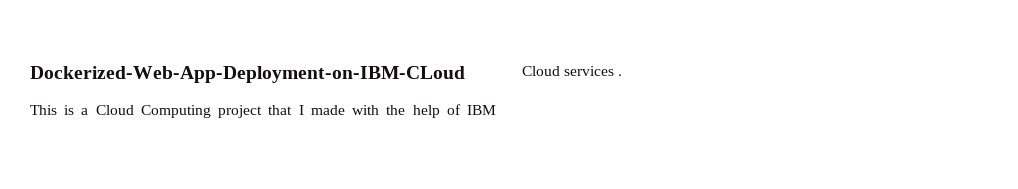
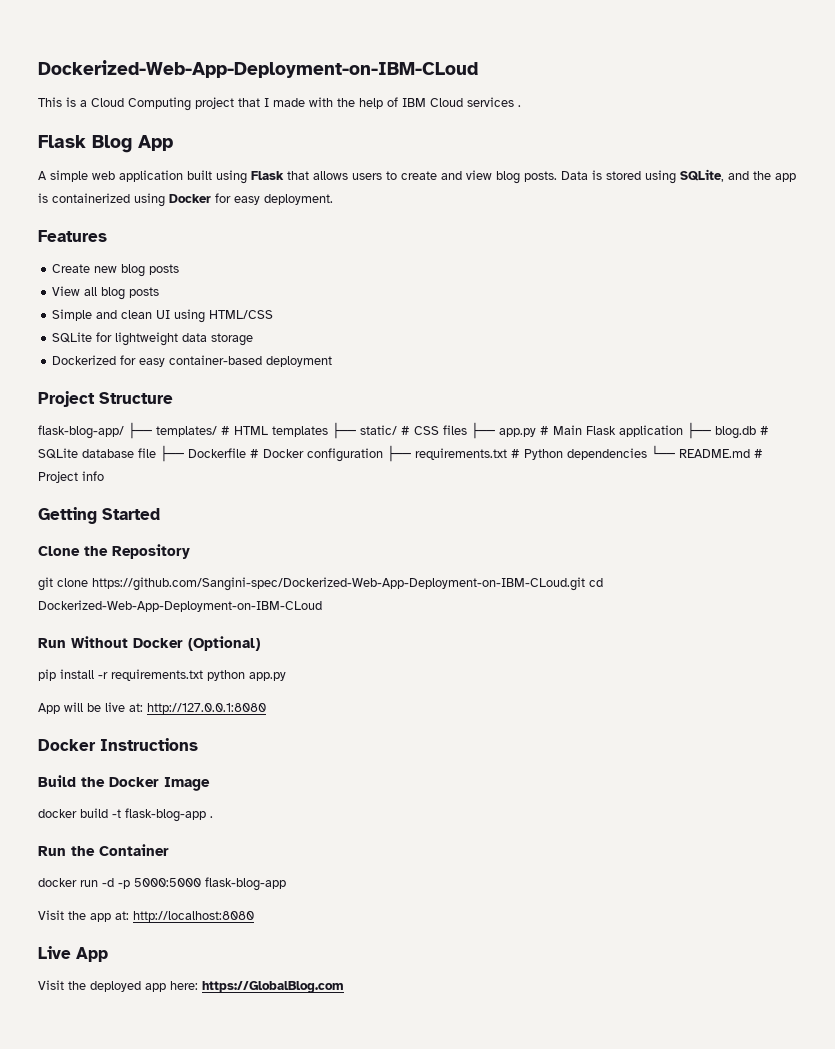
(623, 75) none -> [38,135,173,153] [38,169,796,184] [38,193,333,207] [38,230,107,242] [52,264,180,277] [52,286,160,300] [52,309,274,323] [52,332,254,346] [52,355,333,367] [38,391,173,407] [38,422,769,439] [38,445,763,462] [38,471,104,483] [38,507,160,524] [38,544,190,559] [38,577,603,591] [38,600,322,612] [38,636,260,651] [38,669,286,681] [38,702,266,714] [38,738,198,751] [38,775,210,791] [38,808,213,822] [38,844,169,856] [38,877,286,891] [38,910,254,922] [38,946,108,962] [38,980,344,993] // Flask Blog App // A simple web application built using Flask that allows users to create and view blog posts. Data is stored using SQLite, and the app is containerized using Docker for easy deployment. // Features // Create new blog posts // View all blog posts // Simple and clean UI using HTML/CSS // SQLite for lightweight data storage // Dockerized for easy container-based deployment // Project Structure // flask-blog-app/ ├── templates/ # HTML templates ├── static/ # CSS files ├── app.py # Main Flask application ├── blog.db # SQLite database file ├── Dockerfile # Docker configuration ├── requirements.txt # Python dependencies └── README.md # Project info // Getting Started // Clone the Repository // git clone https://github.com/Sangini-spec/Dockerized-Web-App-Deployment-on-IBM-CLoud.git cd Dockerized-Web-App-Deployment-on-IBM-CLoud // Run Without Docker (Optional) // pip install -r requirements.txt python app.py // App will be live at: http://127.0.0.1:8080 // Docker Instructions // Build the Docker Image // docker build -t flask-blog-app . // Run the Container // docker run -d -p 5000:5000 flask-blog-app // Visit the app at: http://localhost:8080 // Live App // Visit the deployed app here: https://GlobalBlog.com

